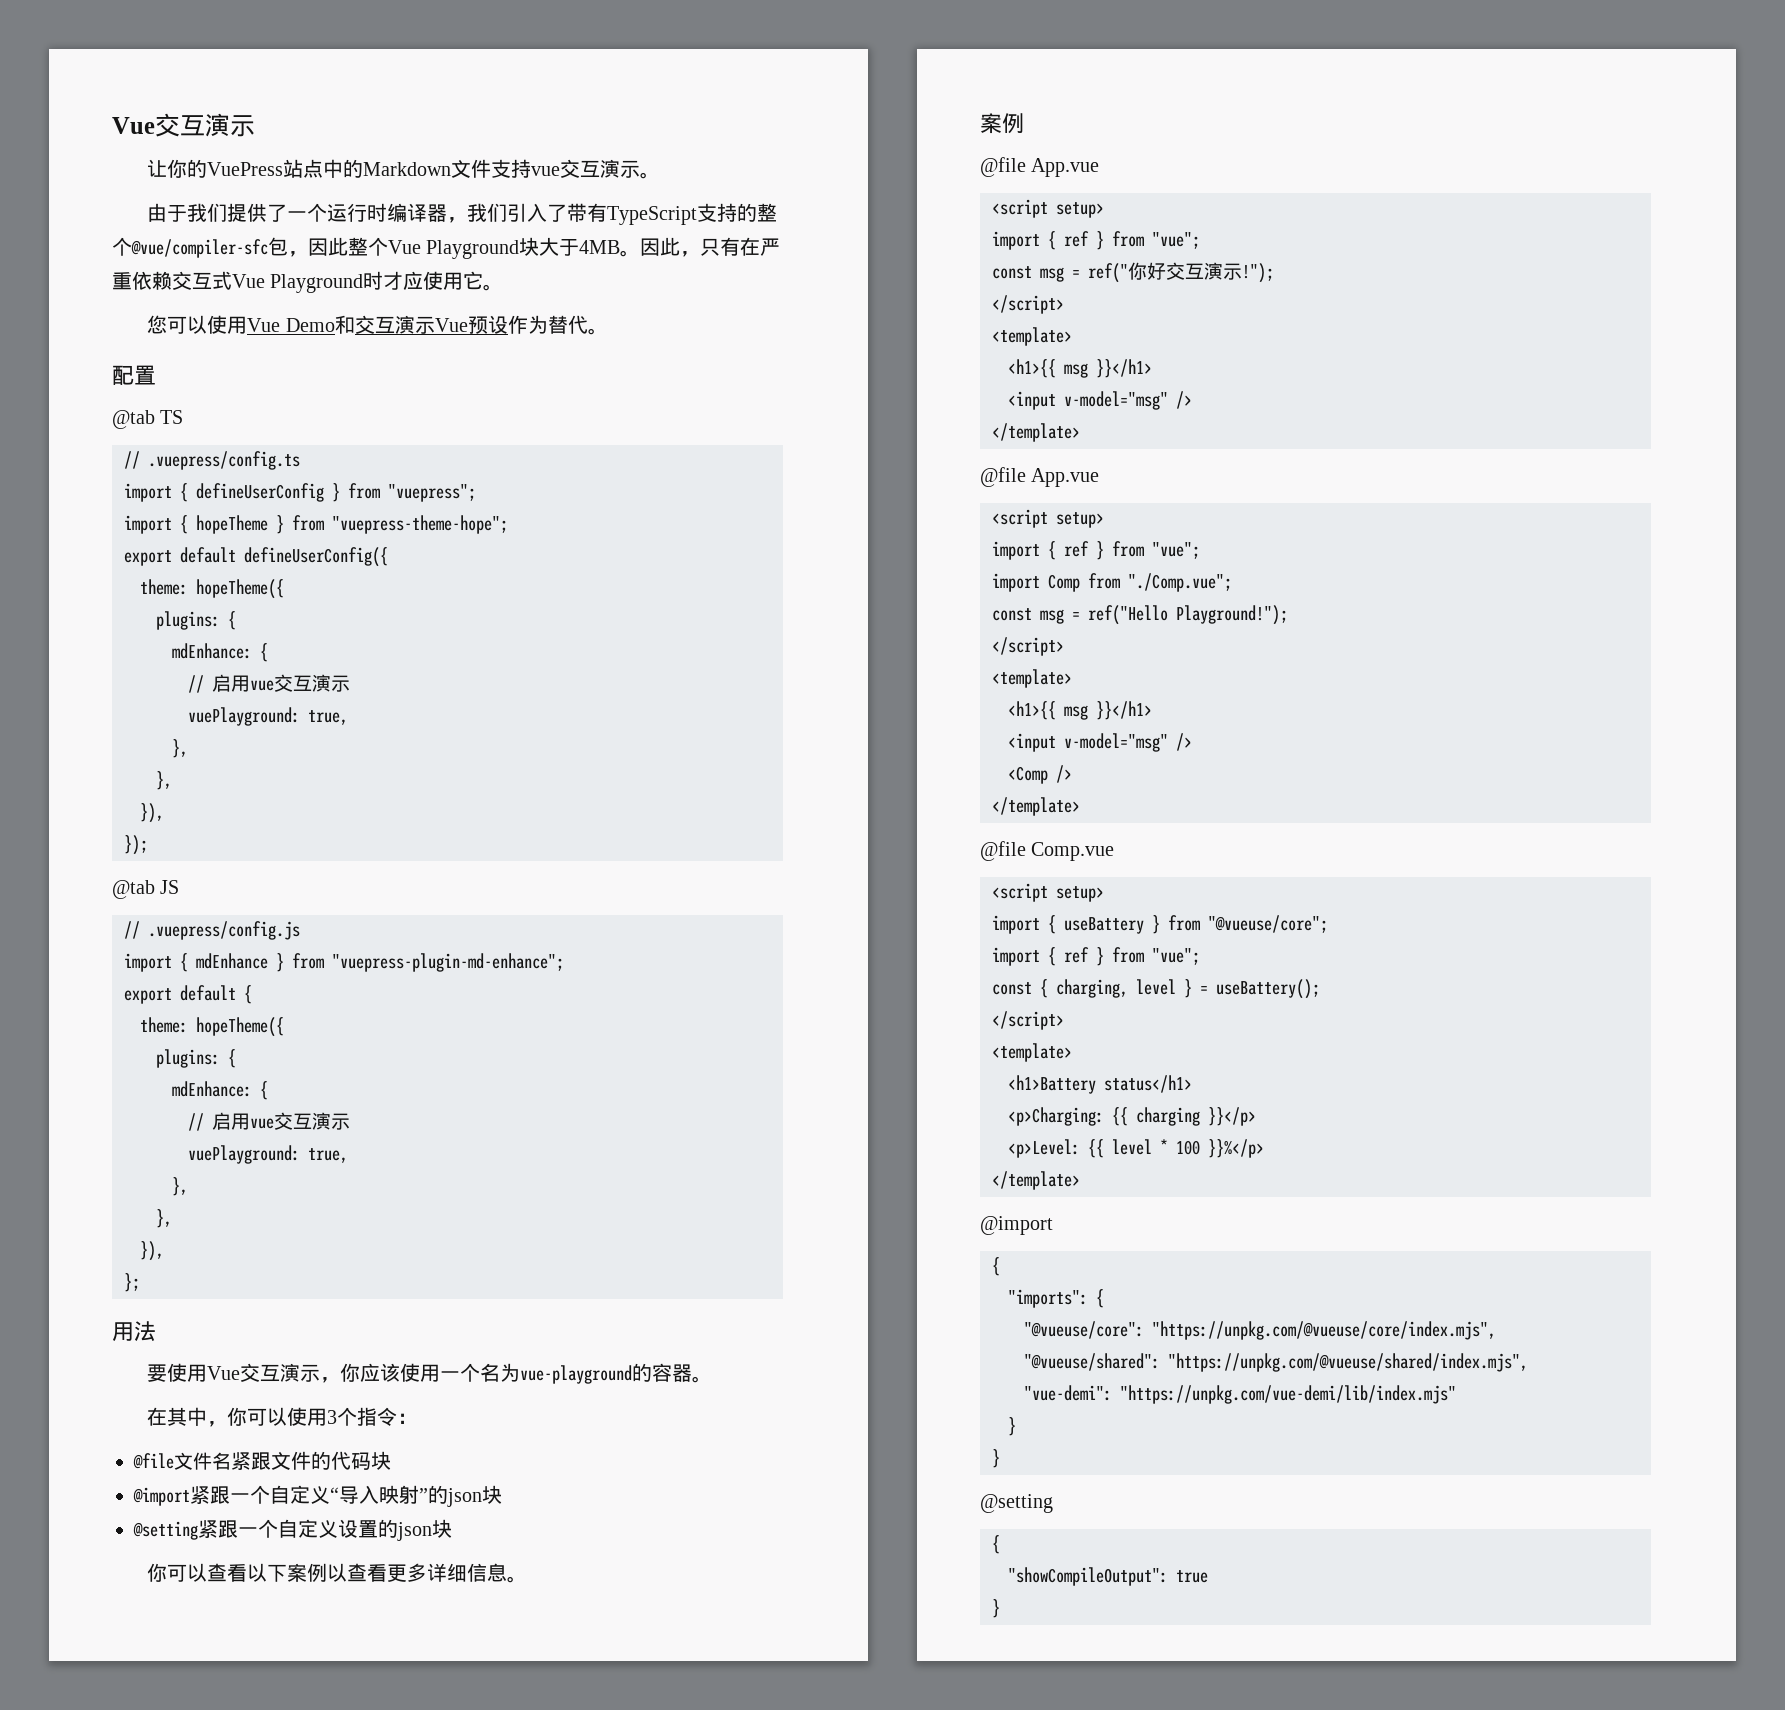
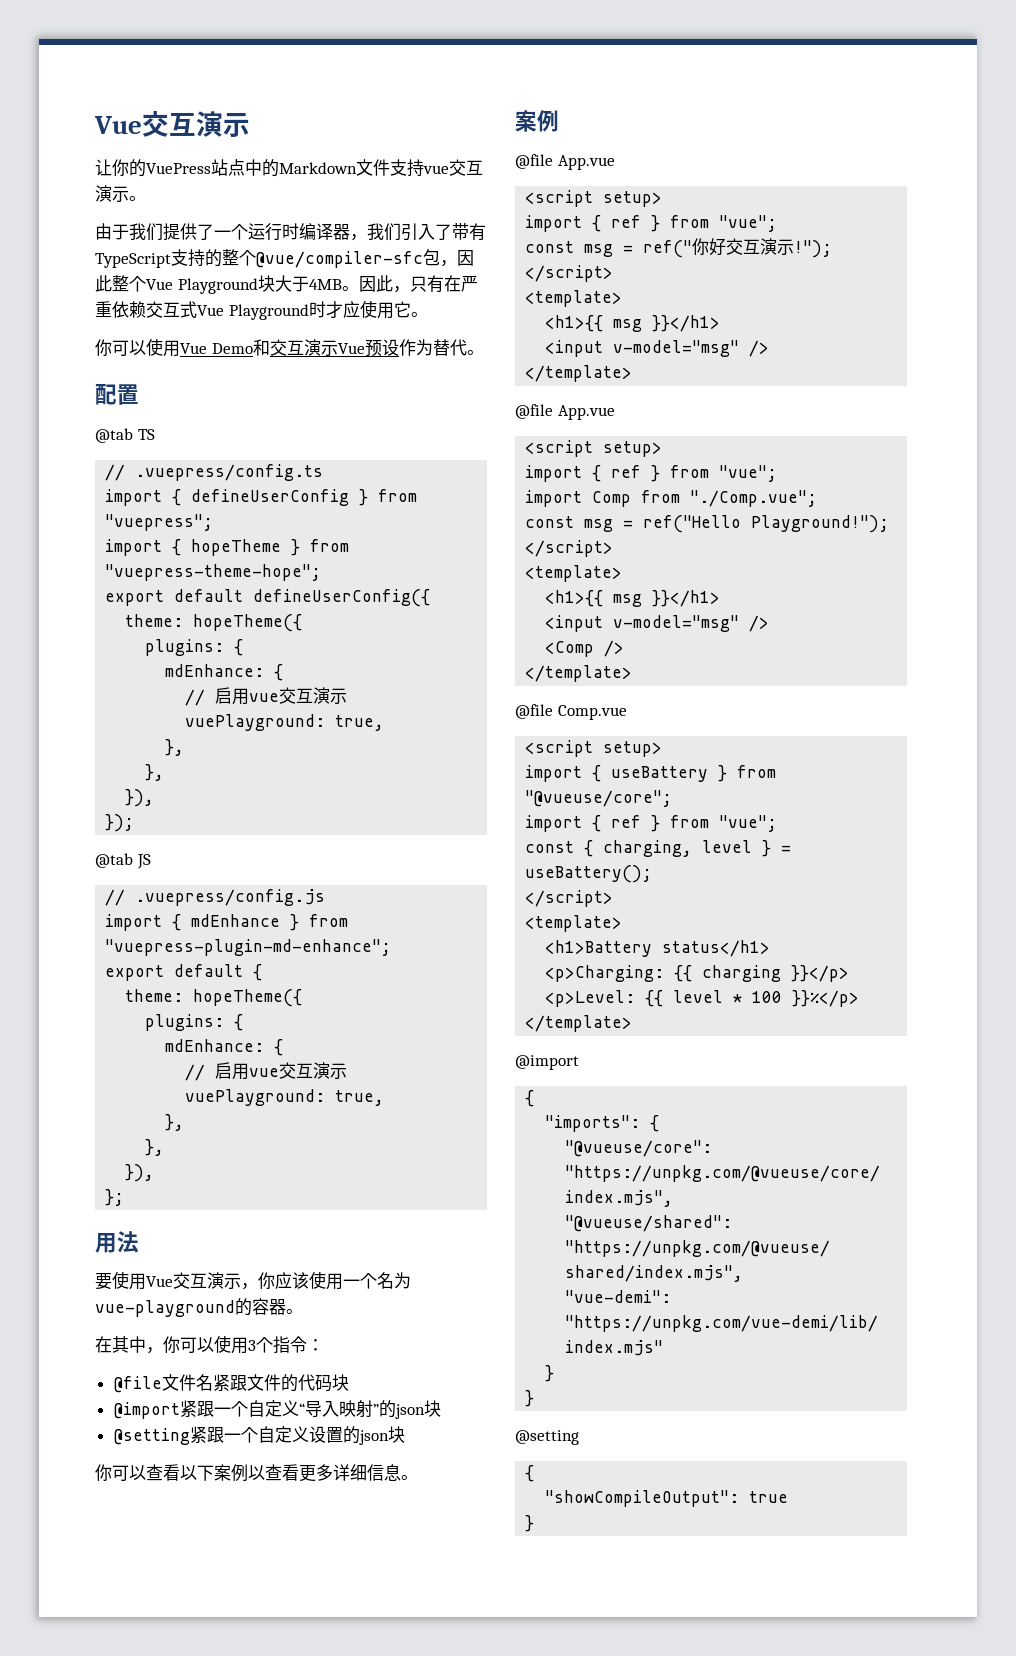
[147,315,168,334] 您 -> [95,339,112,356] 你

